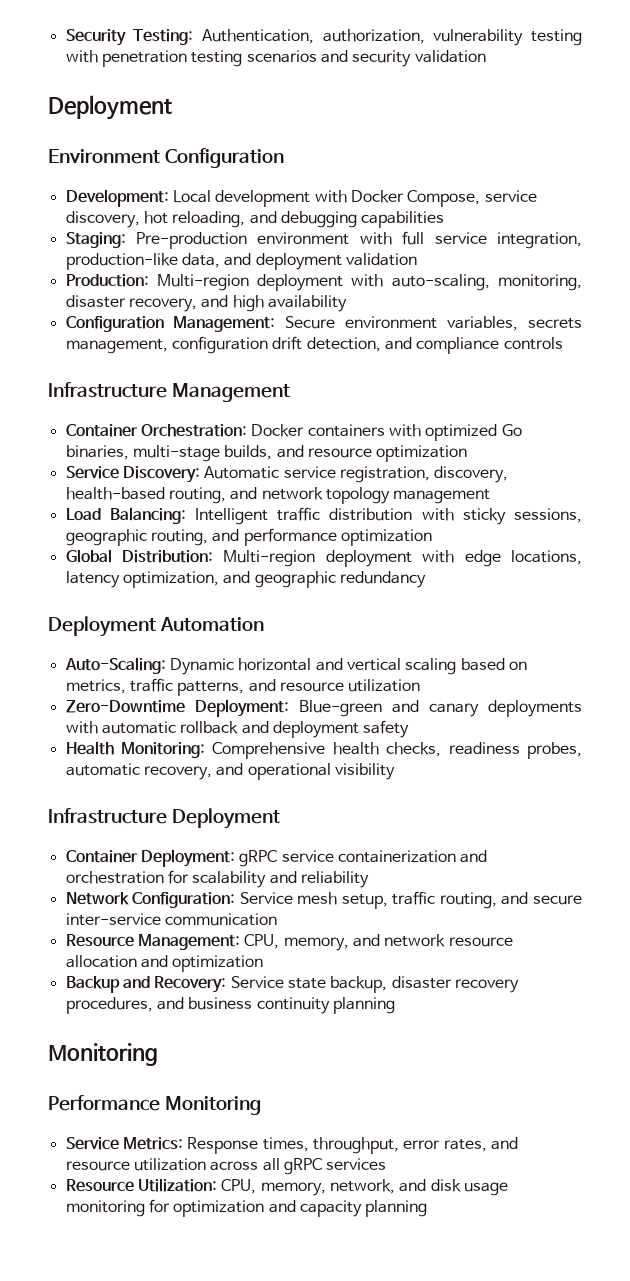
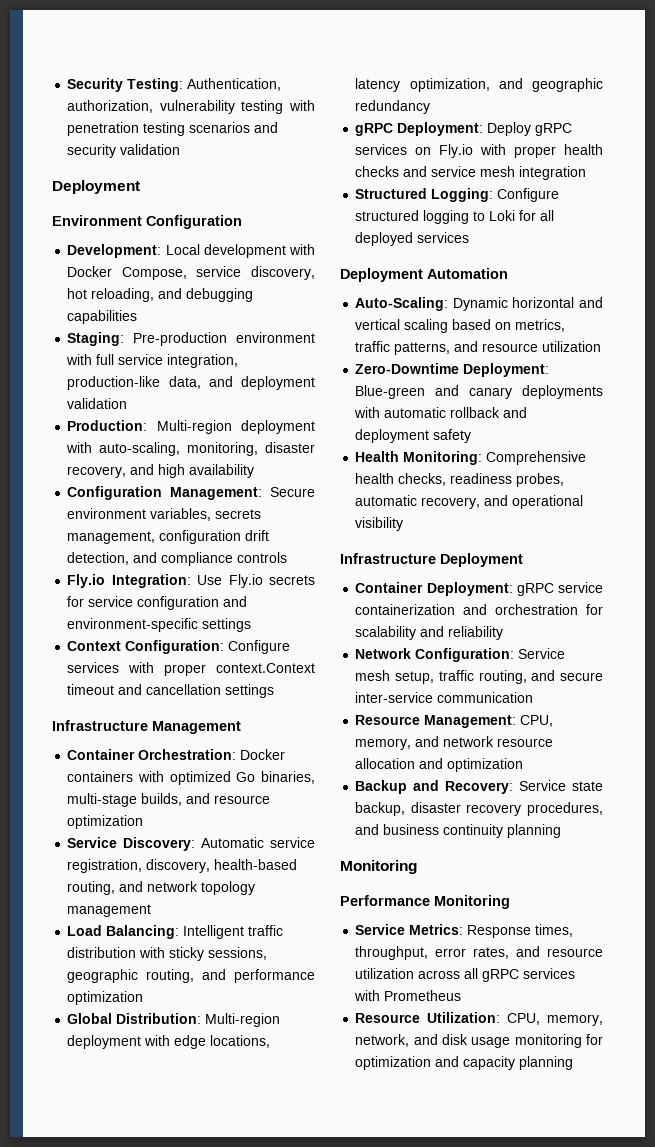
(563, 343) none -> [67,574,315,588] [67,596,248,610] [67,618,252,632] [67,640,291,654] [67,662,315,676] [67,684,275,698] // Fly.io Integration: Use Fly.io secrets for service configuration and environment-specific settings // Context Configuration: Configure services with proper context.Context timeout and cancellation settings
(426, 579) none -> [355,122,573,136] [355,144,603,158] [355,166,587,180] [355,188,560,202] [355,210,555,224] [355,232,470,246] // gRPC Deployment: Deploy gRPC services on Fly.io with proper health checks and service mesh integration // Structured Logging: Configure structured logging to Loki for all deployed services
(387, 1164) none -> [354,990,462,1001] with Prometheus

